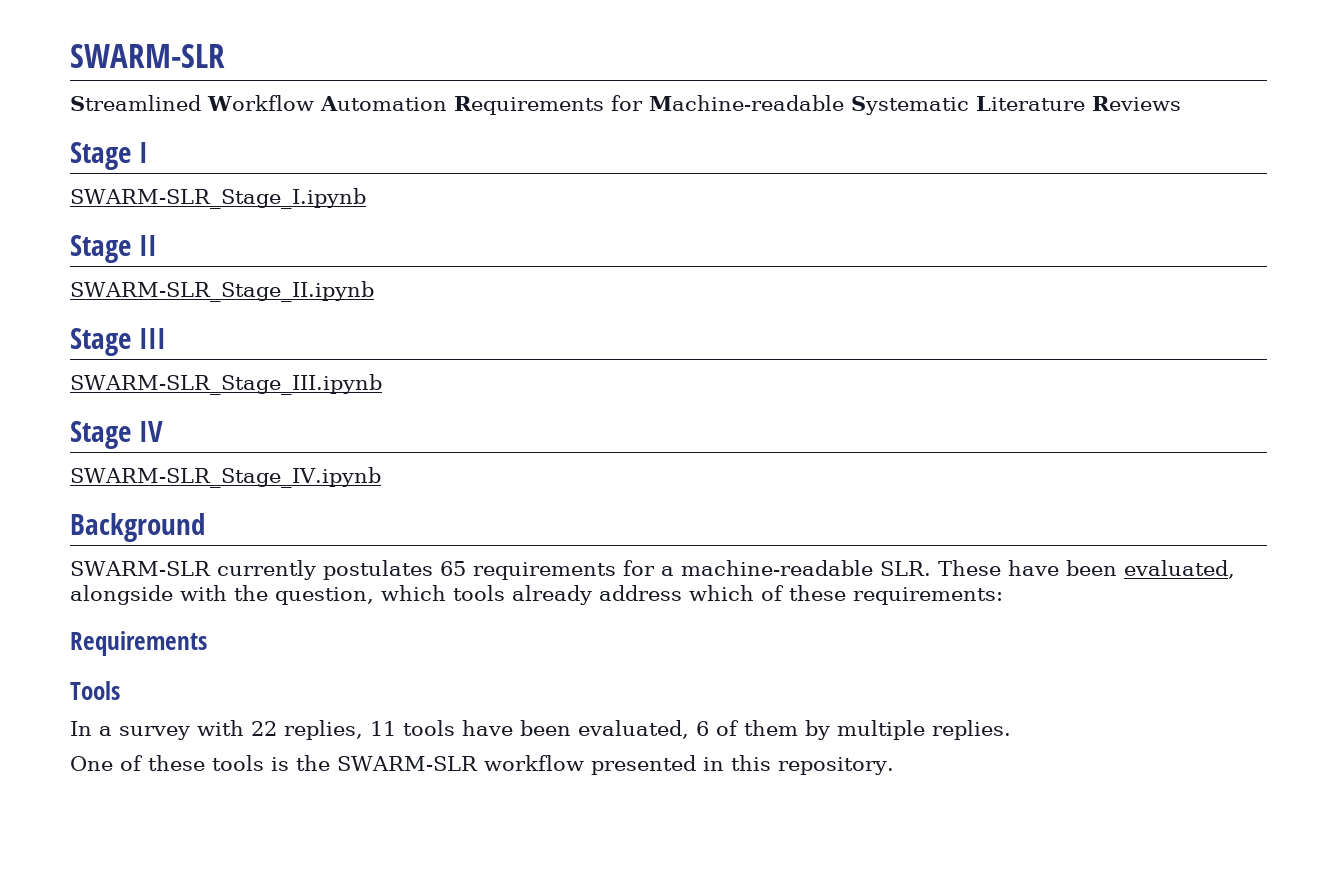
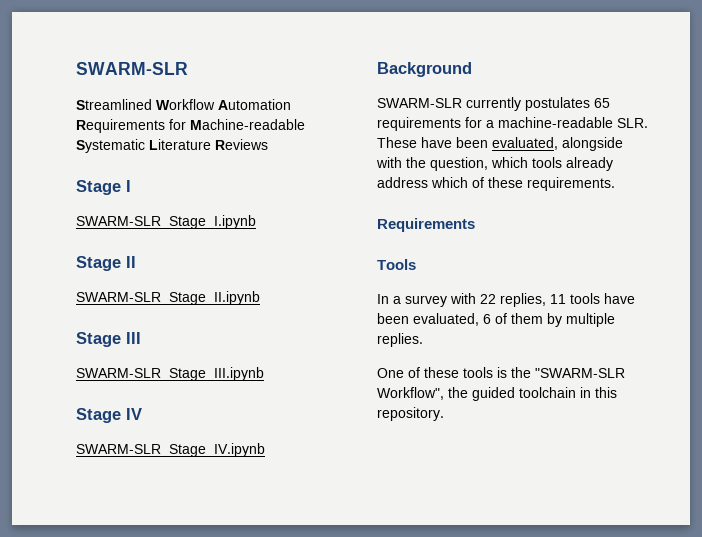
[853,587,1003,605] requirements: -> [527,177,615,191] requirements.
[337,755,696,775] SWARM-SLR workflow presented -> [535,368,625,378] [377,387,576,401] "SWARM-SLR Workflow", the guided toolchain

